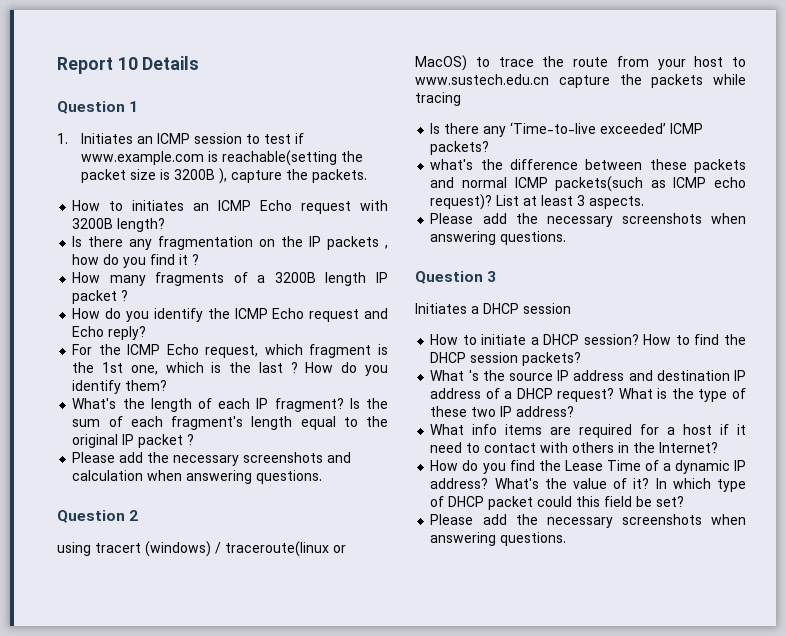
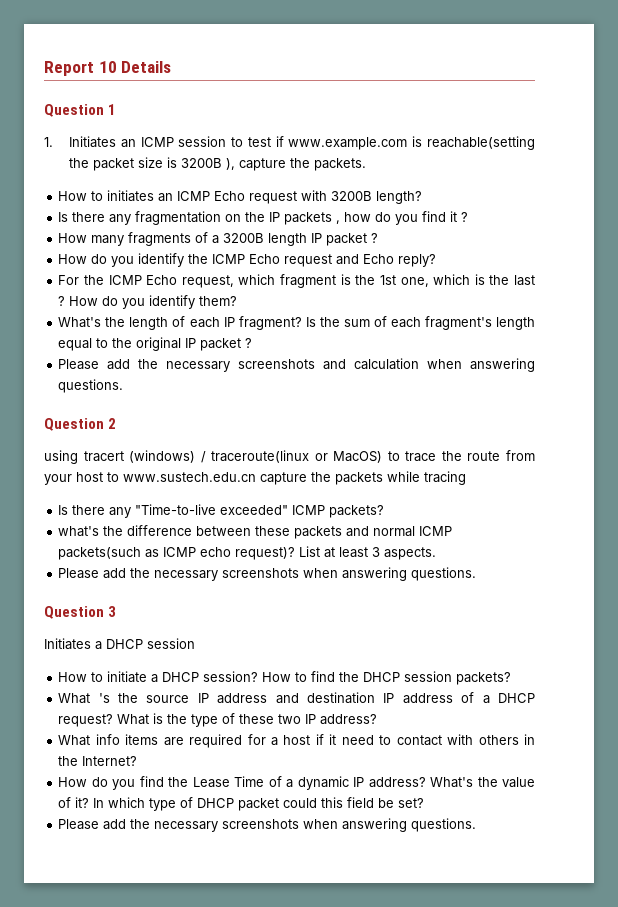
[510,122,667,134] ‘Time-to-live exceeded’ -> [135,504,289,515] "Time-to-live exceeded"

